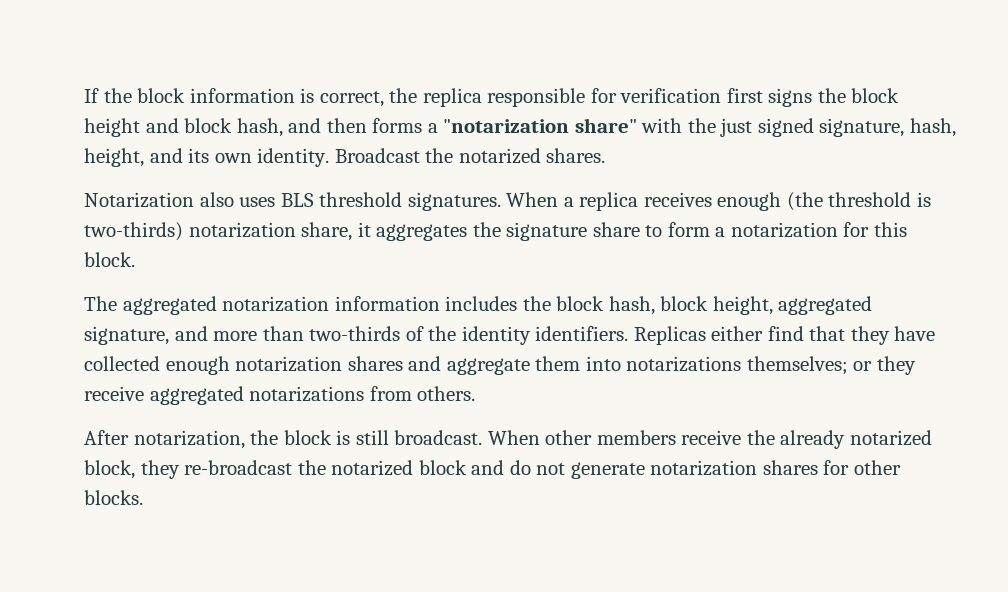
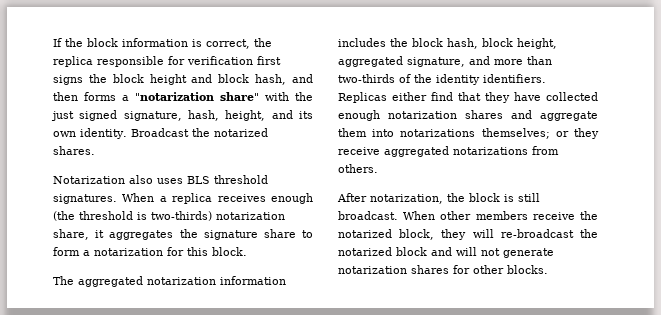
[780,430,846,449] already -> (598, 215) none
(180, 469) none -> [472,229,494,238] will
[509,460,531,475] do -> [456,247,477,256] will

